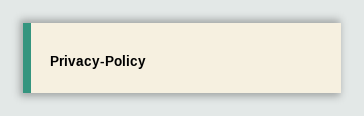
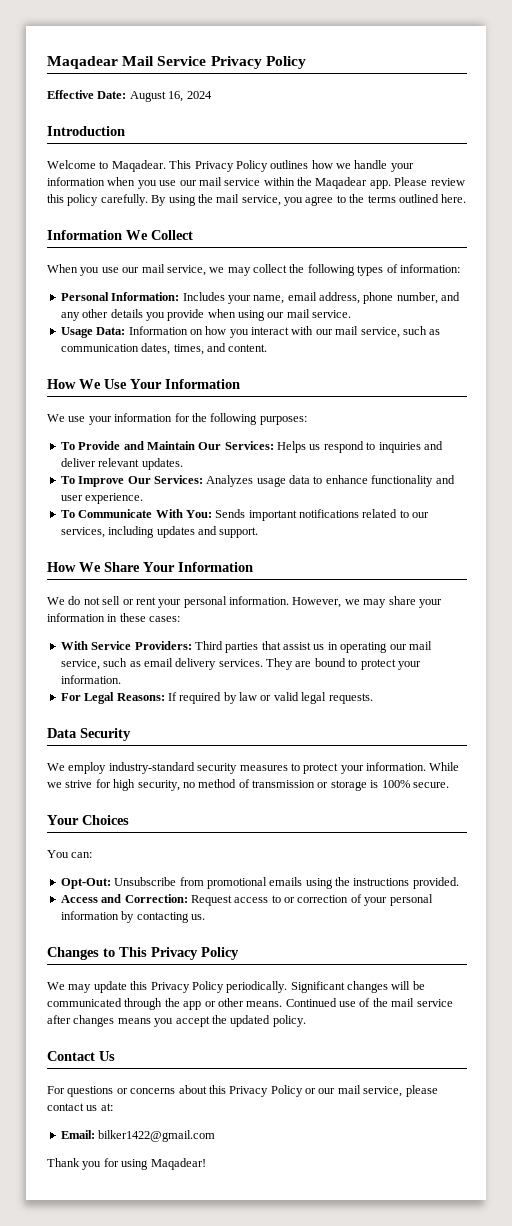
[50,55,146,69] Privacy-Policy -> [47,56,306,69] [47,90,212,102] [47,126,125,136] [47,160,414,172] [47,177,465,189] [47,194,467,206] [47,230,193,240] [47,264,460,276] [60,292,461,304] [60,309,352,321] [60,326,441,338] [60,343,268,355] [47,379,240,389] [47,413,307,425] [60,441,443,453] [60,458,183,470] [60,475,455,487] [60,493,144,504] [60,509,430,521] [60,526,259,538] [47,562,253,572] [47,596,442,608] [47,613,181,622] [60,641,432,653] [60,658,421,670] [60,675,121,684] [60,692,373,704] [47,728,131,741] [47,762,460,774] [47,779,449,791] [47,815,129,825] [47,850,93,858] [60,877,459,889] [60,894,433,906] [60,911,205,923] [47,947,239,960] [47,981,425,993] [47,998,453,1010] [47,1015,306,1027] [47,1051,115,1061] [47,1085,438,1097] [47,1103,113,1111] [60,1130,216,1142] [47,1158,206,1170] Maqadear Mail Service Privacy Policy // Effective Date: August 16, 2024 // Introduction // Welcome to Maqadear. This Privacy Policy outlines how we handle your information when you use our mail service within the Maqadear app. Please review this policy carefully. By using the mail service, you agree to the terms outlined here. // Information We Collect // When you use our mail service, we may collect the following types of information: // Personal Information: Includes your name, email address, phone number, and any other details you provide when using our mail service. // Usage Data: Information on how you interact with our mail service, such as communication dates, times, and content. // How We Use Your Information // We use your information for the following purposes: // To Provide and Maintain Our Services: Helps us respond to inquiries and deliver relevant updates. // To Improve Our Services: Analyzes usage data to enhance functionality and user experience. // To Communicate With You: Sends important notifications related to our services, including updates and support. // How We Share Your Information // We do not sell or rent your personal information. However, we may share your information in these cases: // With Service Providers: Third parties that assist us in operating our mail service, such as email delivery services. They are bound to protect your information. // For Legal Reasons: If required by law or valid legal requests. // Data Security // We employ industry-standard security measures to protect your information. While we strive for high security, no method of transmission or storage is 100% secure. // Your Choices // You can: // Opt-Out: Unsubscribe from promotional emails using the instructions provided. // Access and Correction: Request access to or correction of your personal information by contacting us. // Changes to This Privacy Policy // We may update this Privacy Policy periodically. Significant changes will be communicated through the app or other means. Continued use of the mail service after changes means you accept the updated policy. // Contact Us // For questions or concerns about this Privacy Policy or our mail service, please contact us at: // Email: bilker1422@gmail.com // Thank you for using Maqadear!

